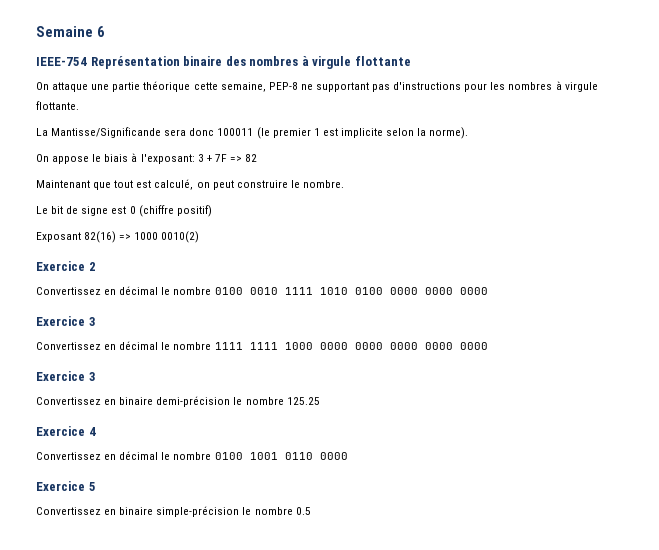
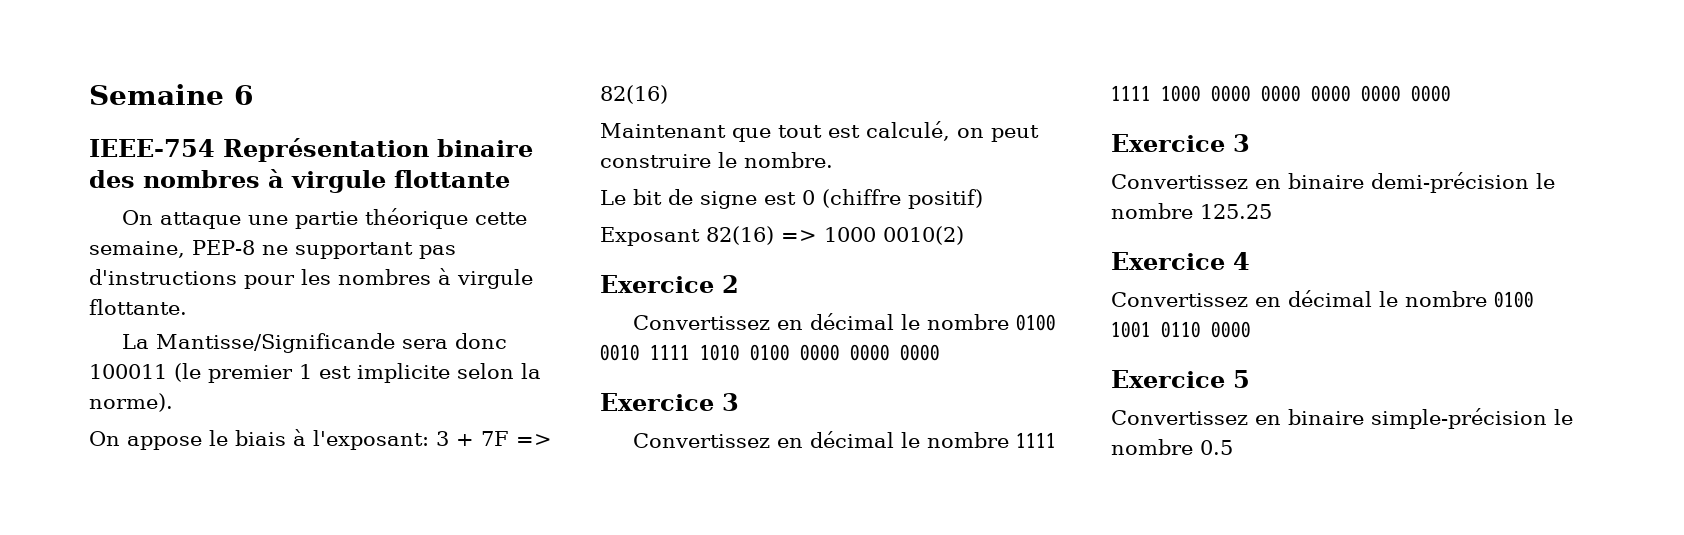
[245,154,258,162] 82 -> [600,85,668,104] 82(16)

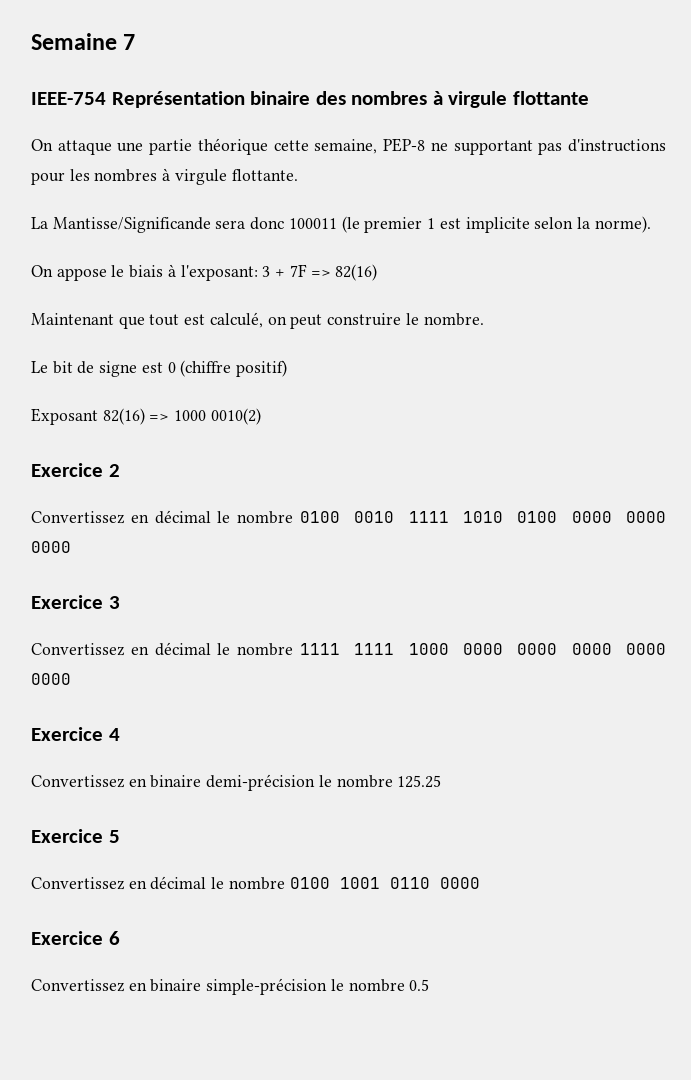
[234,85,253,105] 6 -> [123,34,136,50] 7
[1233,134,1250,152] 3 -> [108,728,120,741] 4
[1233,252,1250,270] 4 -> [108,830,120,843] 5
[1233,370,1250,388] 5 -> [108,931,120,945] 6

